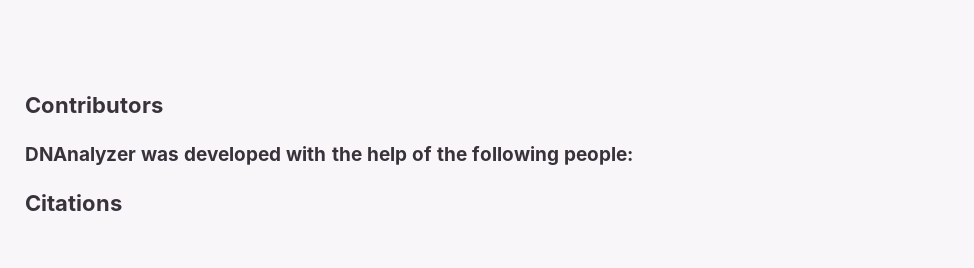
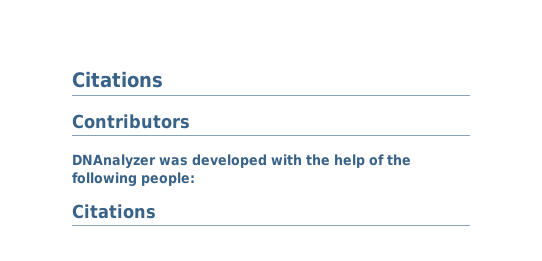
(25, 104) none -> [72,71,163,88] Citations //

